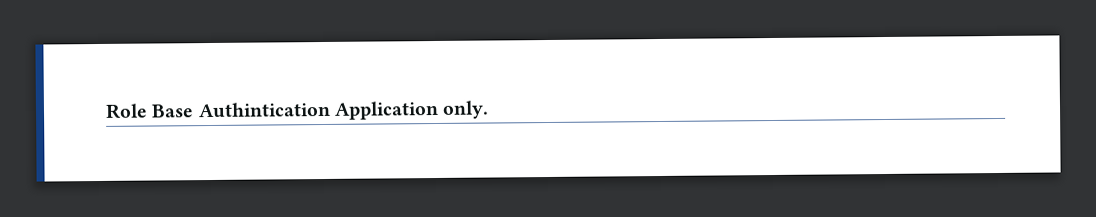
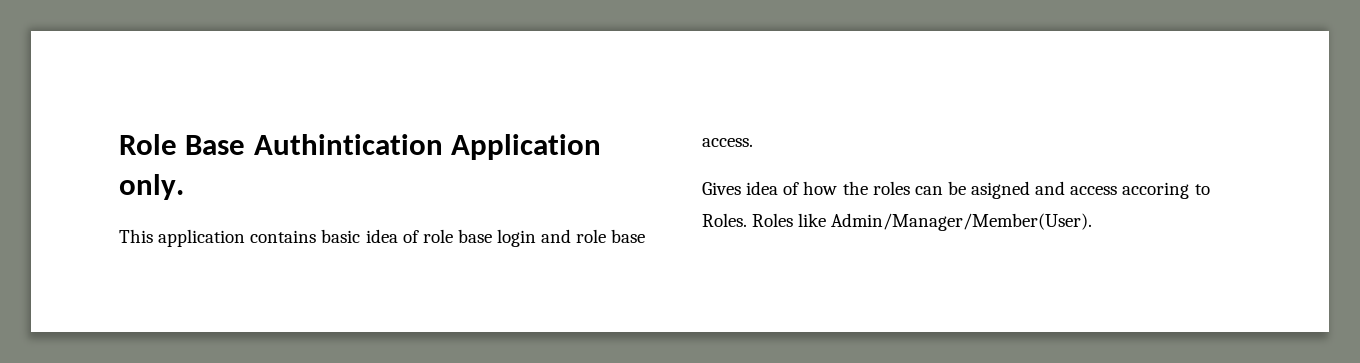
(490, 109) none -> [119,229,646,247] [702,138,753,147] [702,181,1210,199] [702,213,1093,231] // This application contains basic idea of role base login and role base access. // Gives idea of how the roles can be asigned and access accoring to Roles. Roles like Admin/Manager/Member(User).

